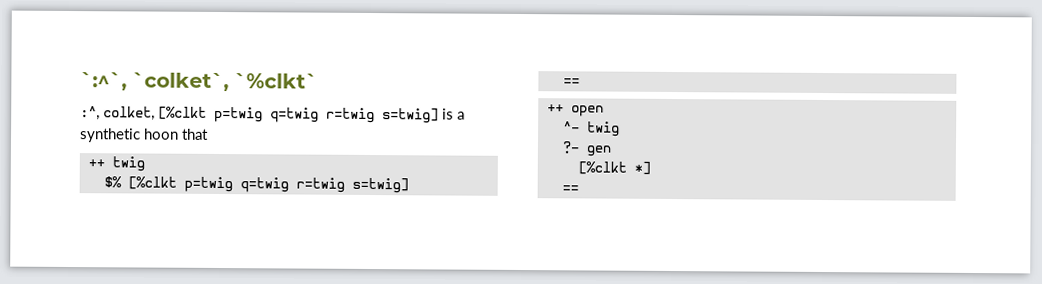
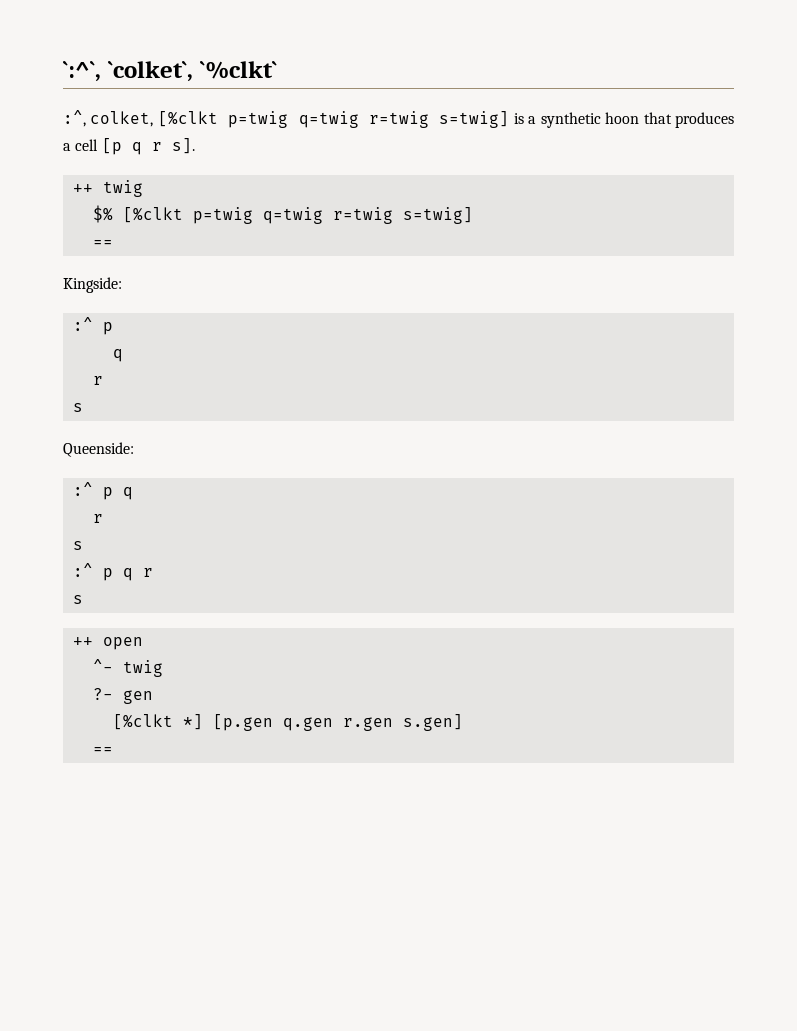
(209, 134) none -> [675,112,734,128] [63,138,195,155] produces a cell [p q r s].
(580, 82) none -> [63,277,122,293] [72,317,113,335] [112,349,123,362] [92,376,103,385] [72,403,83,412] [63,442,134,457] [72,482,133,500] [92,514,103,523] [72,541,83,550] [72,563,153,581] [72,595,83,604] // Kingside: // :^ p // q // r // s // Queenside: // :^ p q // r // s // :^ p q r // s
(651, 168) none -> [212,714,463,731] [p.gen q.gen r.gen s.gen]

